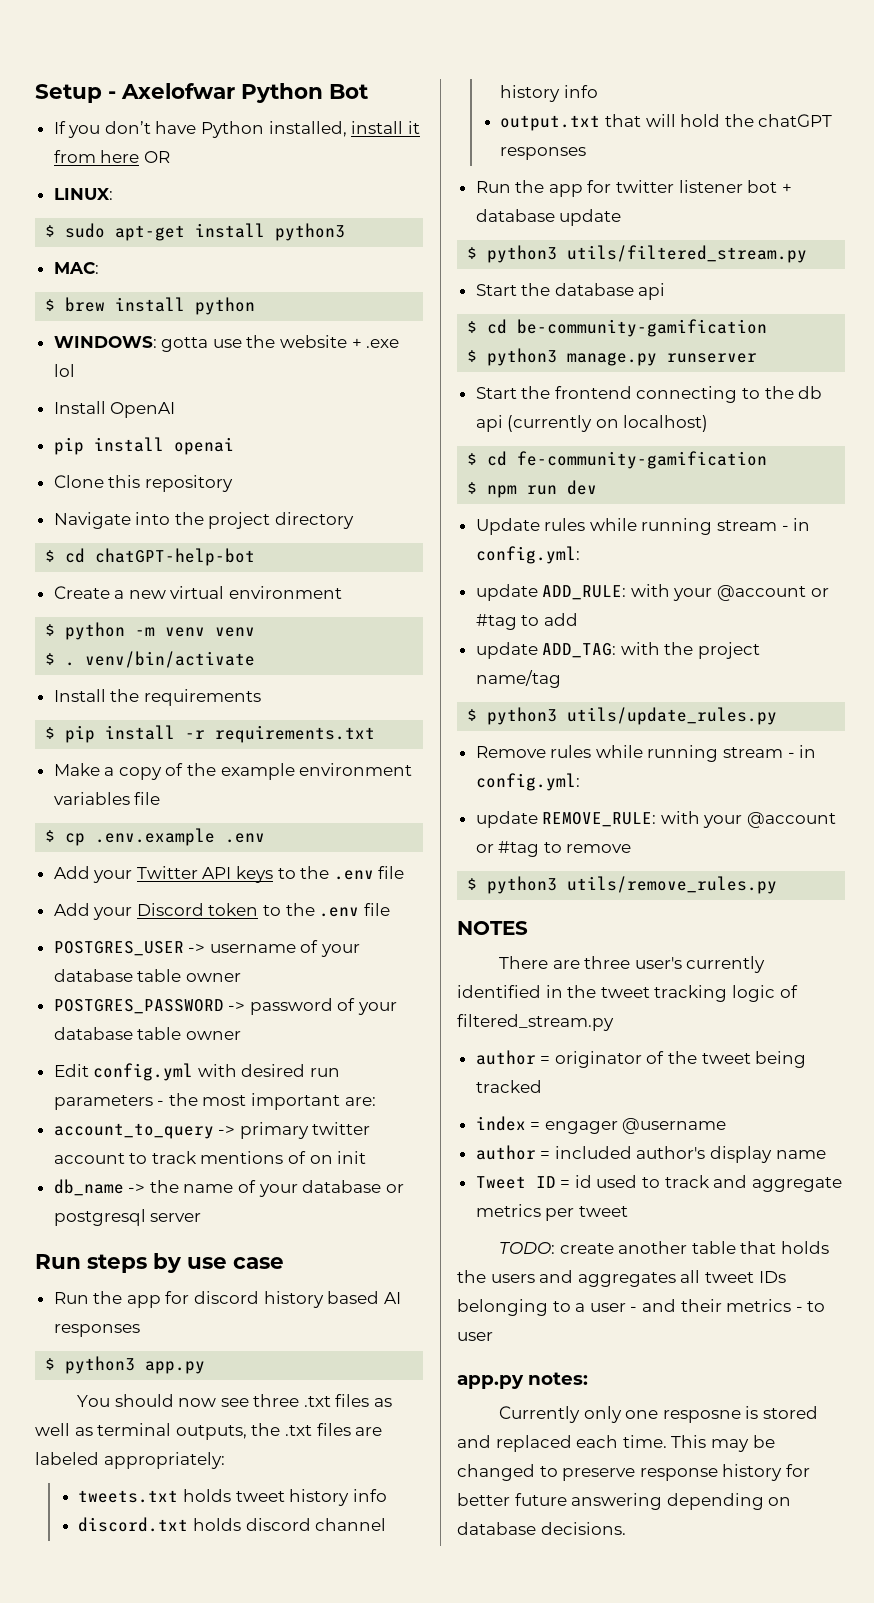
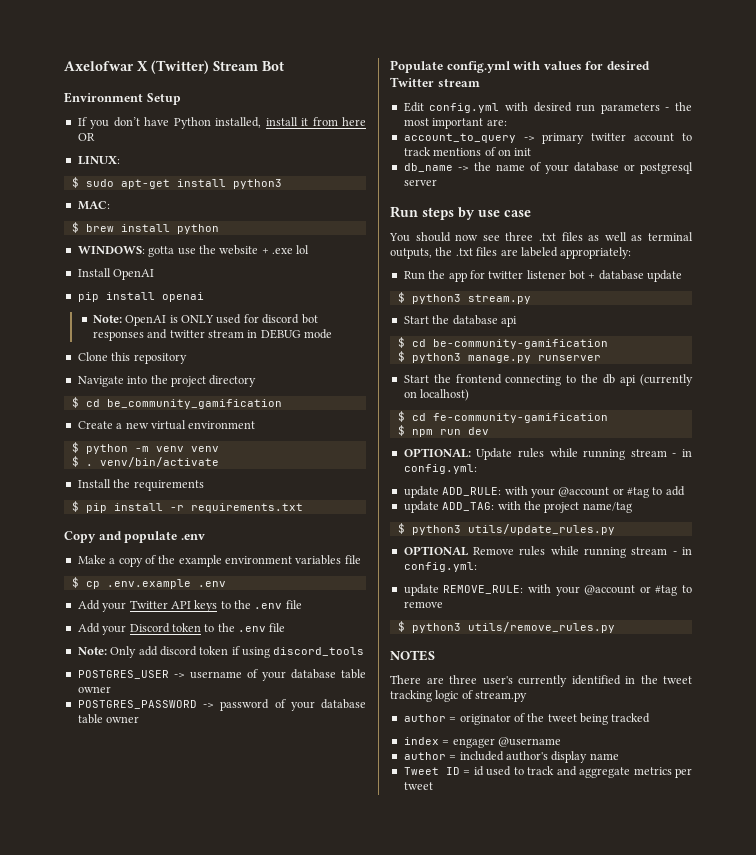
[35,83,368,103] Setup - Axelofwar Python Bot -> [64,60,284,74] [64,92,181,105] Axelofwar X (Twitter) Stream Bot // Environment Setup
(234, 446) none -> [92,314,318,326] [92,329,333,341] // Note: OpenAI is ONLY used for discord bot responses and twitter stream in DEBUG mode
[95,548,256,566] chatGPT-help-bot -> [106,399,282,409] be_community_gamification
(376, 734) none -> [64,531,205,543] // Copy and populate .env
(390, 909) none -> [77,646,365,658] // Note: Only add discord token if using discord_tools
(241, 1035) none -> [390,60,650,73] [390,77,480,87] // Populate config.yml with values for desired Twitter stream
[53,1291,401,1308] [53,1324,140,1337] [45,1356,206,1374] // Run the app for discord history based AI responses // $ python3 app.py -> (531, 213) none
[78,1489,387,1506] [78,1517,387,1532] [500,85,598,102] [500,114,833,131] [500,147,587,160] // tweets.txt holds tweet history info // discord.txt holds discord channel history info // output.txt that will hold the chatGPT responses -> (632, 253) none
[567,245,808,263] utils/filtered_stream.py -> [467,294,531,304] stream.py
(598, 487) none -> [403,448,471,458] OPTIONAL:
(778, 716) none -> [403,546,468,556] OPTIONAL
[457,1014,614,1031] filtered_stream.py -> [475,691,528,702] stream.py
[498,1241,829,1254] [457,1270,786,1287] [457,1299,826,1316] [457,1332,493,1341] [457,1372,588,1389] [498,1406,818,1423] [457,1435,775,1452] [457,1464,810,1481] [457,1493,792,1510] [457,1522,626,1535] // TODO: create another table that holds the users and aggregates all tweet IDs belonging to a user - and their metrics - to user // app.py notes: // Currently only one resposne is stored and replaced each time. This may be changed to preserve response history for better future answering depending on database decisions. -> (433, 786) none

